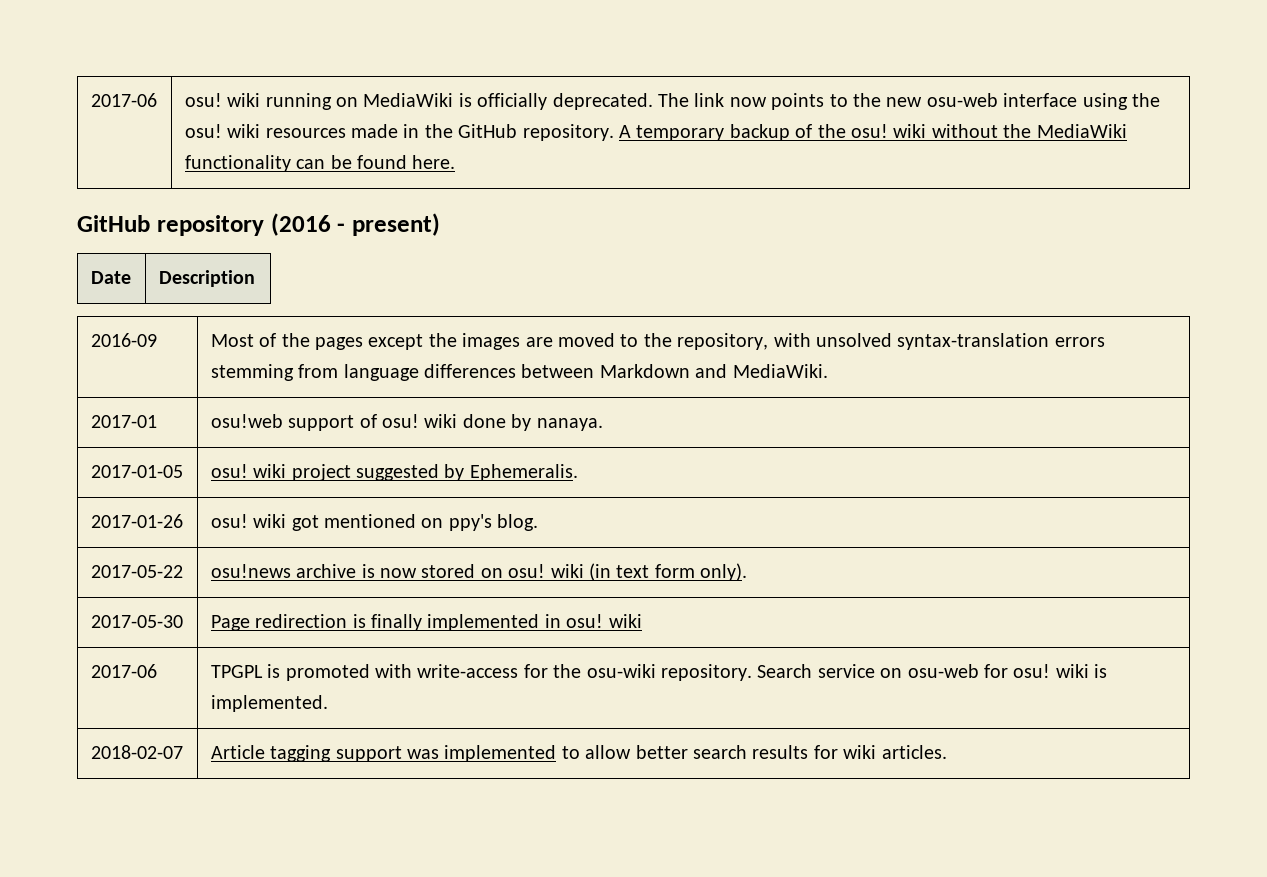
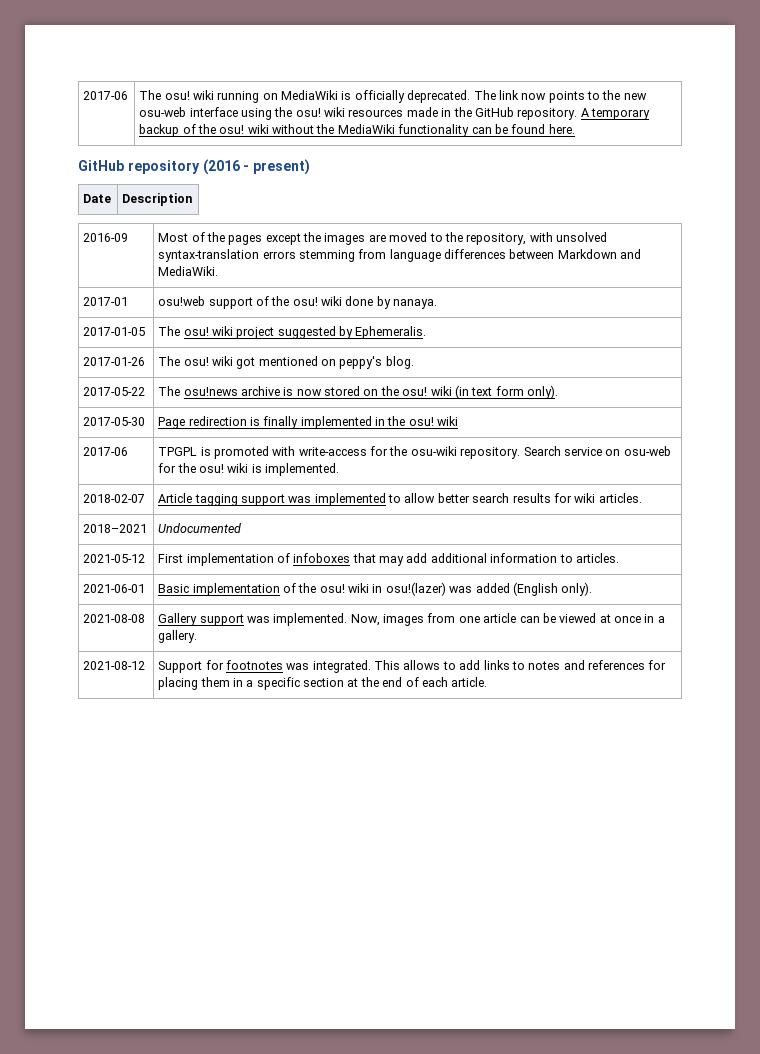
[90,93,157,107] 2017-06 | -> [83,91,129,100] [139,90,162,100] 2017-06 | The
(377, 421) none -> [271,296,290,306] the
(183, 471) none -> [158,326,181,336] The
(183, 521) none -> [158,356,181,366] The
[448,514,492,531] ppy's -> [339,356,383,369] peppy's
(183, 571) none -> [158,386,181,396] The
(503, 573) none -> [380,386,399,396] the
(561, 621) none -> [387,416,406,426] the
(1009, 671) none -> [177,463,196,473] the
(947, 752) none -> [83,524,148,533] [158,523,242,533] [83,554,146,563] [158,553,619,566] [83,584,146,593] [158,582,593,596] [83,614,146,623] [158,613,665,626] [158,630,198,643] [83,661,146,670] [158,660,667,673] [158,677,488,690] // 2018–2021 | Undocumented // 2021-05-12 | First implementation of infoboxes that may add additional information to articles. // 2021-06-01 | Basic implementation of the osu! wiki in osu!(lazer) was added (English only). // 2021-08-08 | Gallery support was implemented. Now, images from one article can be viewed at once in a gallery. // 2021-08-12 | Support for footnotes was integrated. This allows to add links to notes and references for placing them in a specific section at the end of each article.

